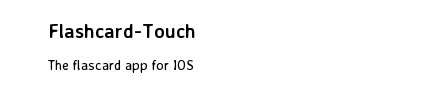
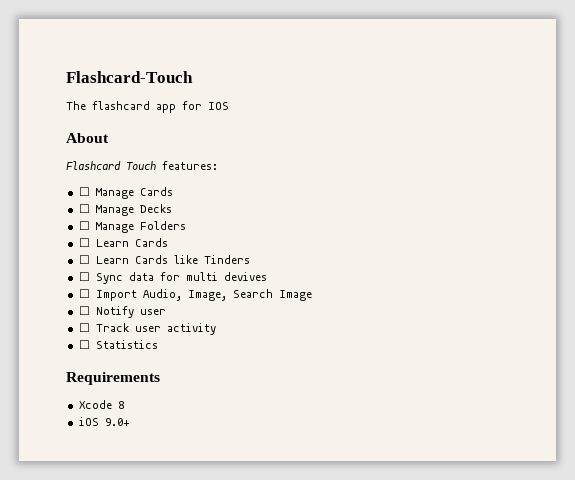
[73,60,121,70] flascard -> [92,101,150,110] flashcard
(194, 65) none -> [66,133,109,143] [66,161,218,170] [78,187,173,199] [78,204,172,216] [78,221,186,233] [78,238,168,247] [78,255,250,264] [78,272,267,284] [78,289,312,301] [78,306,166,318] [78,323,216,335] [78,340,158,349] [66,372,160,385] [78,400,124,409] [78,417,130,426] // About // Flashcard Touch features: // ☐ Manage Cards // ☐ Manage Decks // ☐ Manage Folders // ☐ Learn Cards // ☐ Learn Cards like Tinders // ☐ Sync data for multi devives // ☐ Import Audio, Image, Search Image // ☐ Notify user // ☐ Track user activity // ☐ Statistics // Requirements // Xcode 8 // iOS 9.0+

